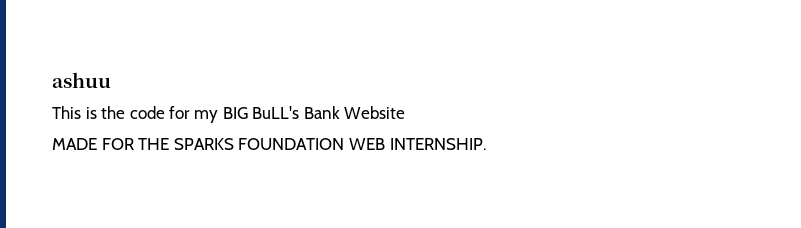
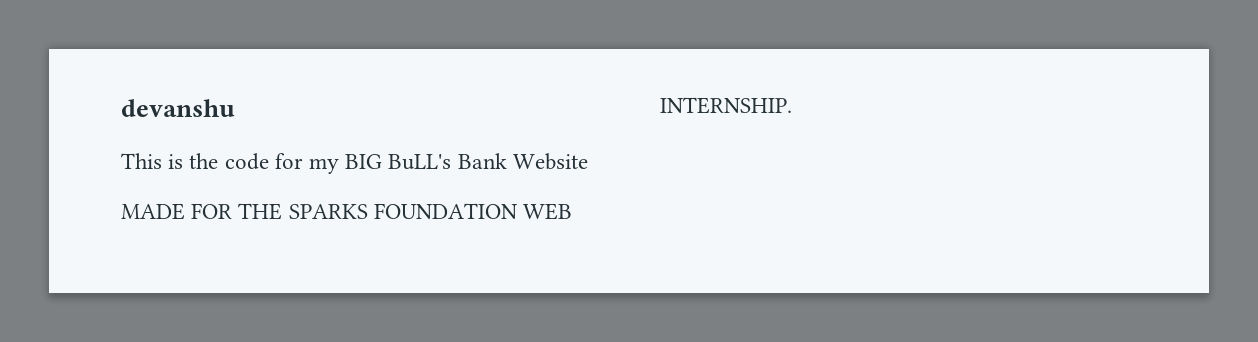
[52,72,111,88] ashuu -> [121,99,235,117] devanshu

